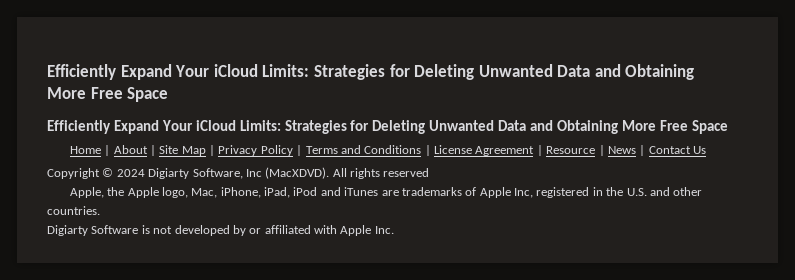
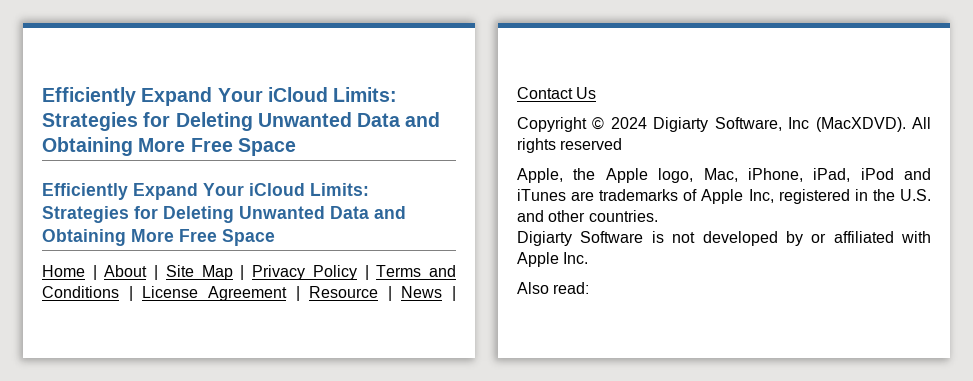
(394, 230) none -> [517,282,590,294] // Also read:

